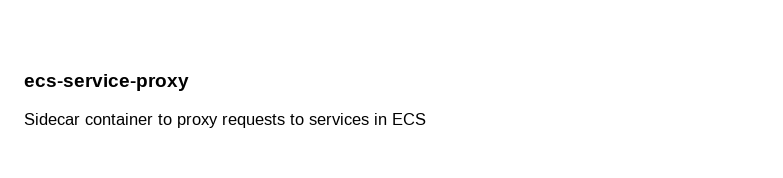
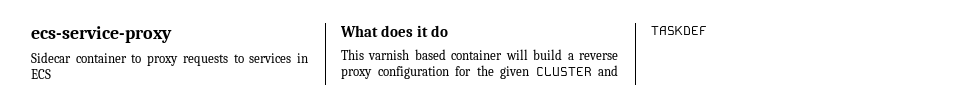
(426, 119) none -> [340,25,449,37] [341,49,618,60] [341,65,618,79] [651,26,707,35] // What does it do // This varnish based container will build a reverse proxy configuration for the given CLUSTER and TASKDEF

